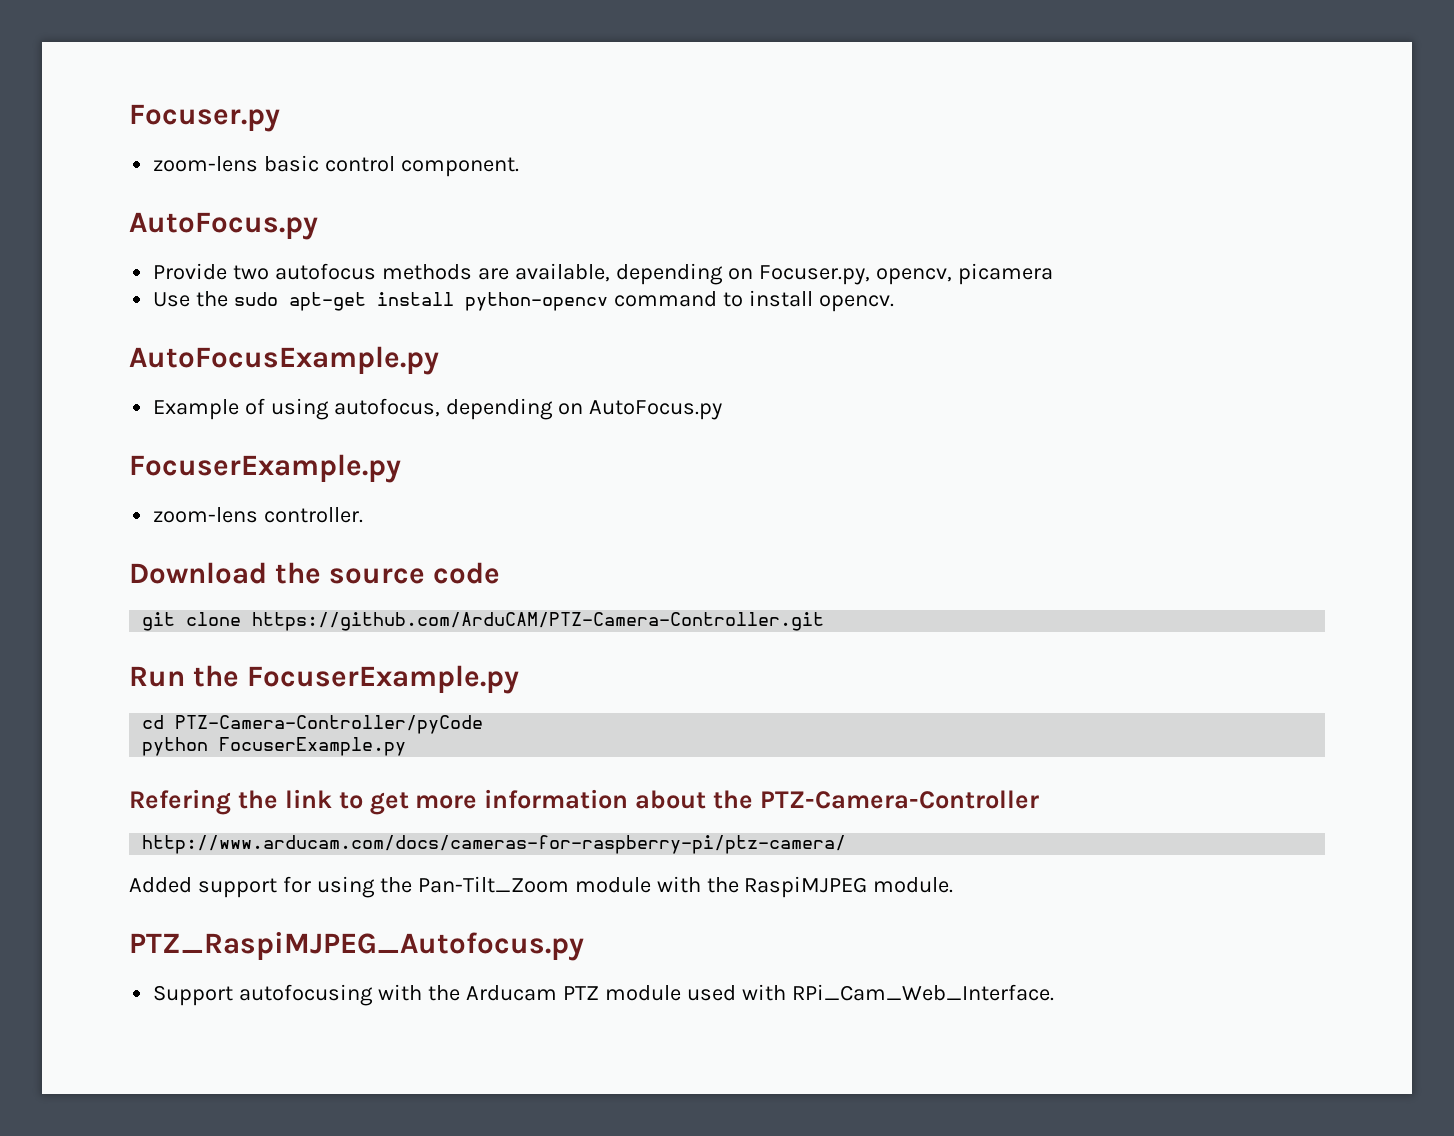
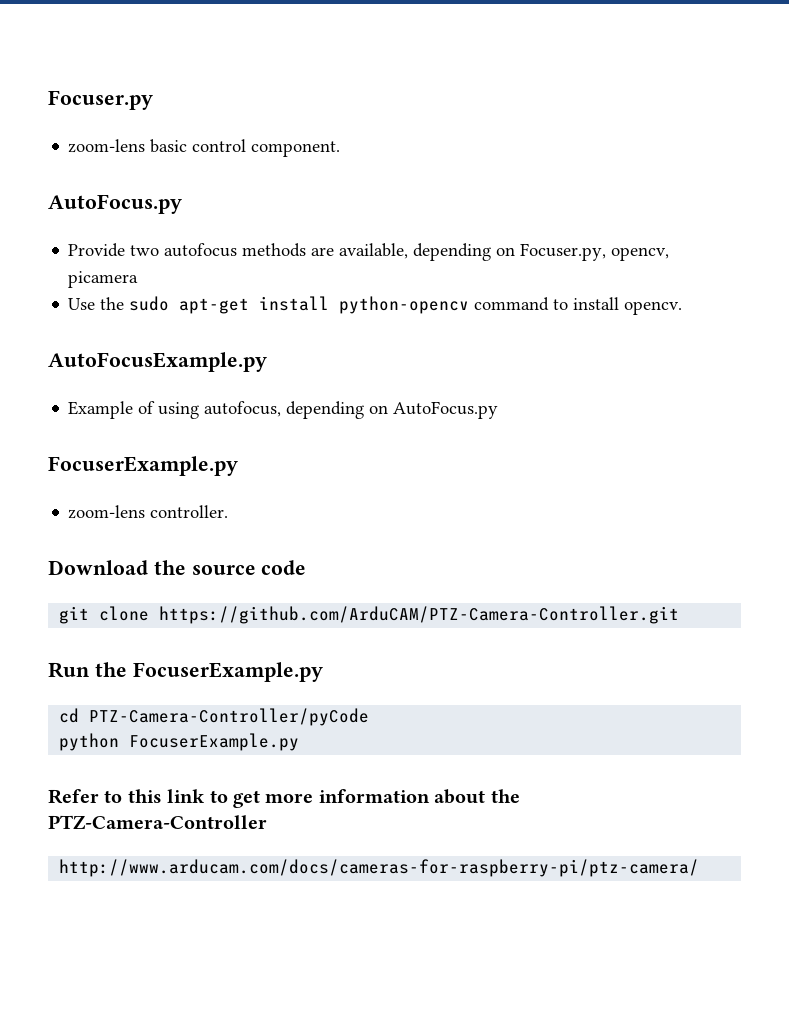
[129,789,278,815] Refering the -> [48,789,162,804] Refer to this
[129,876,954,898] [129,932,584,961] [153,984,1054,1006] // Added support for using the Pan-Tilt_Zoom module with the RaspiMJPEG module. // PTZ_RaspiMJPEG_Autofocus.py // Support autofocusing with the Arducam PTZ module used with RPi_Cam_Web_Interface. -> (700, 868) none

